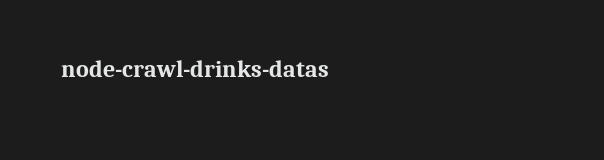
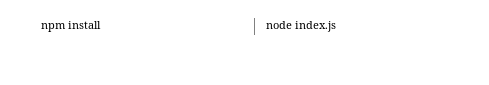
[61,60,329,77] node-crawl-drinks-datas -> [41,21,101,32] [266,21,336,32] npm install // node index.js

